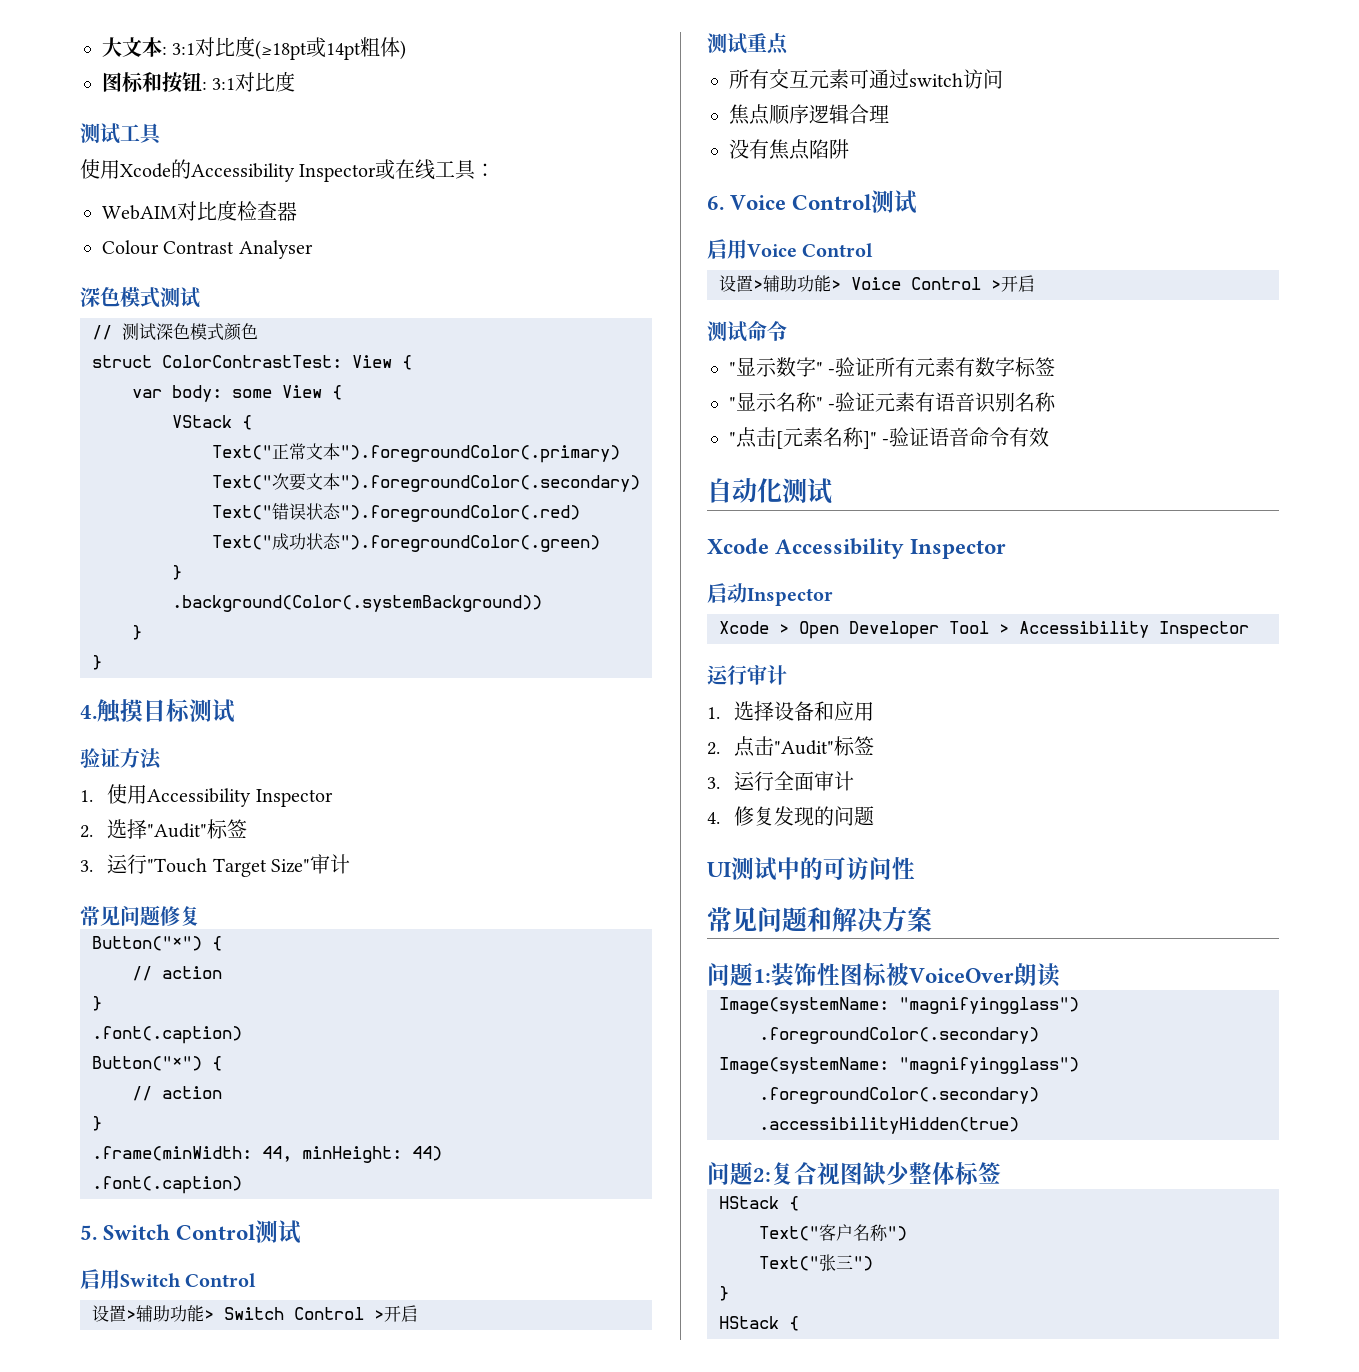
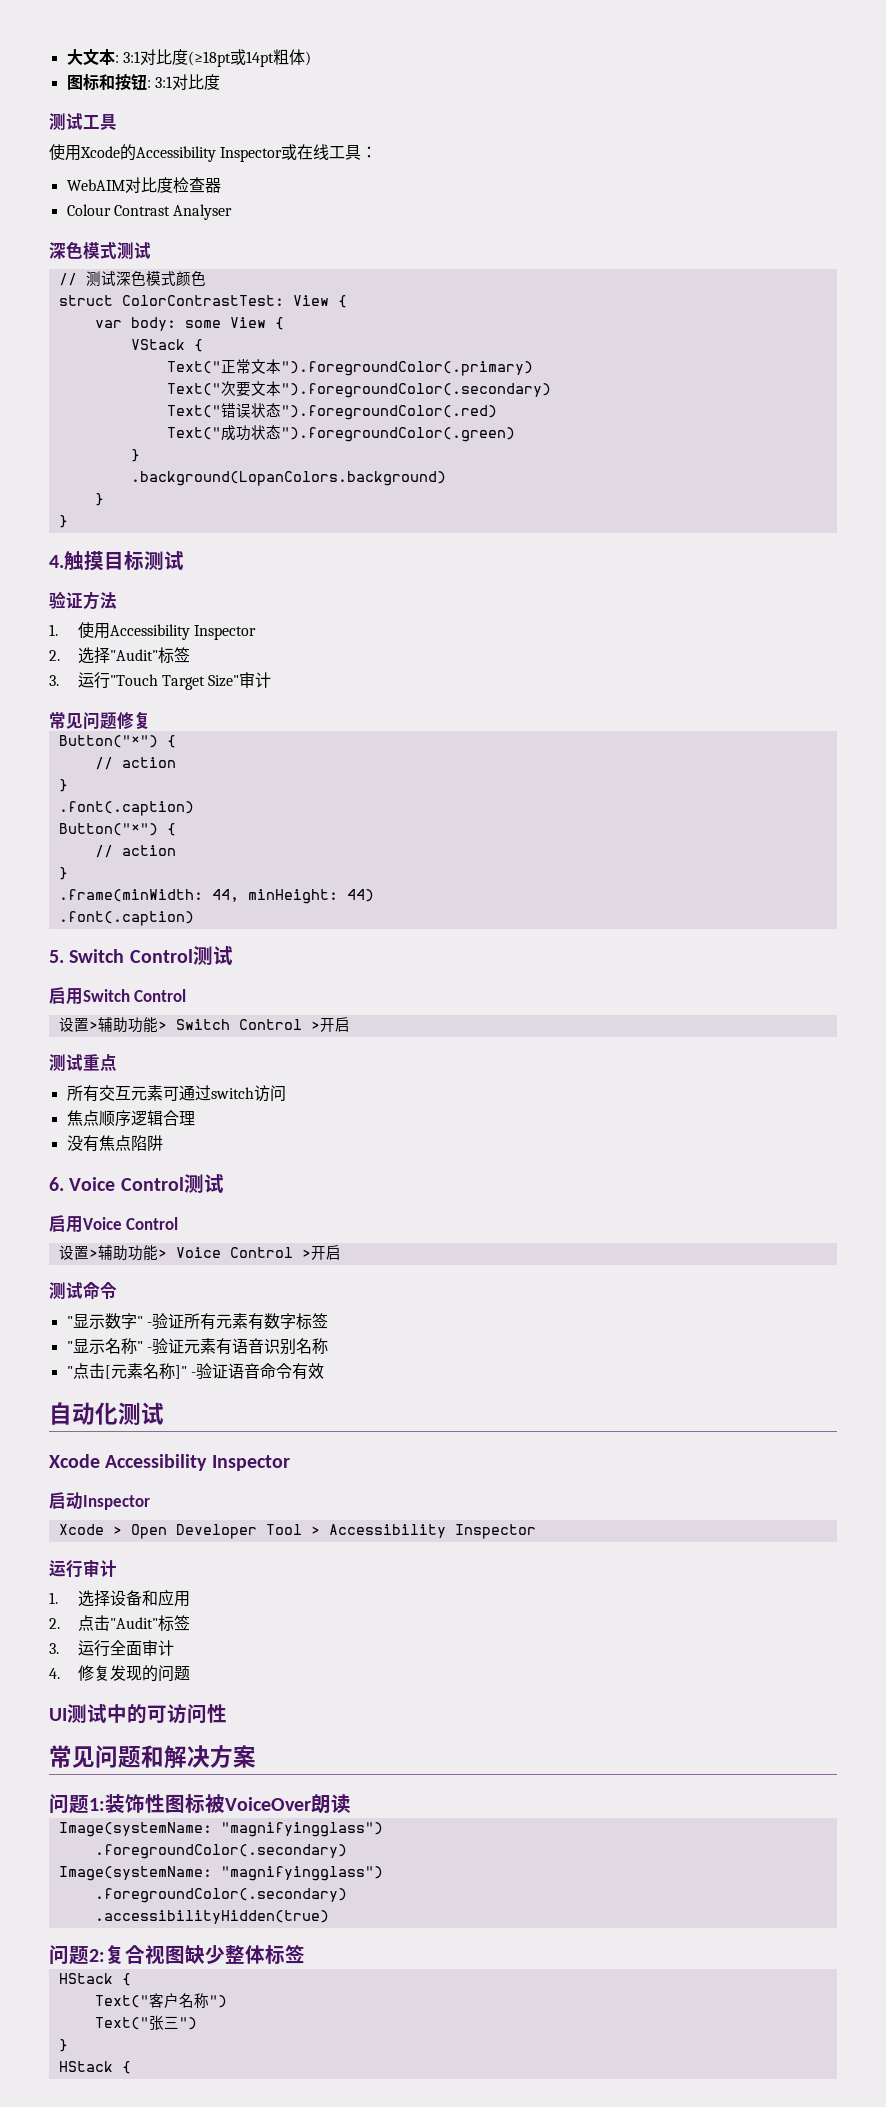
[172,595,542,612] .background(Color(.systemBackground)) -> [130,471,446,486] .background(LopanColors.background)

